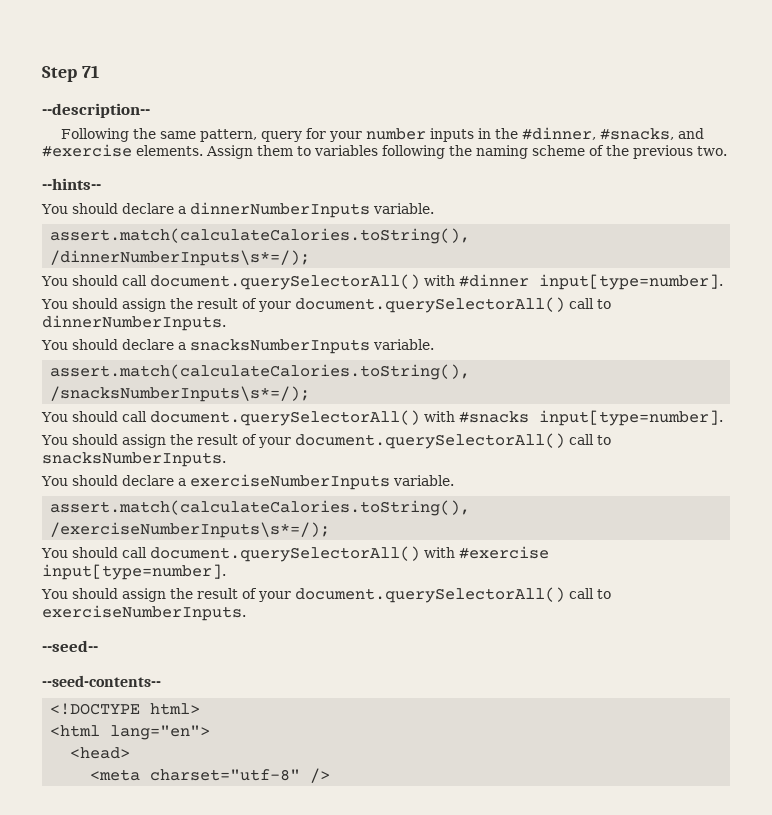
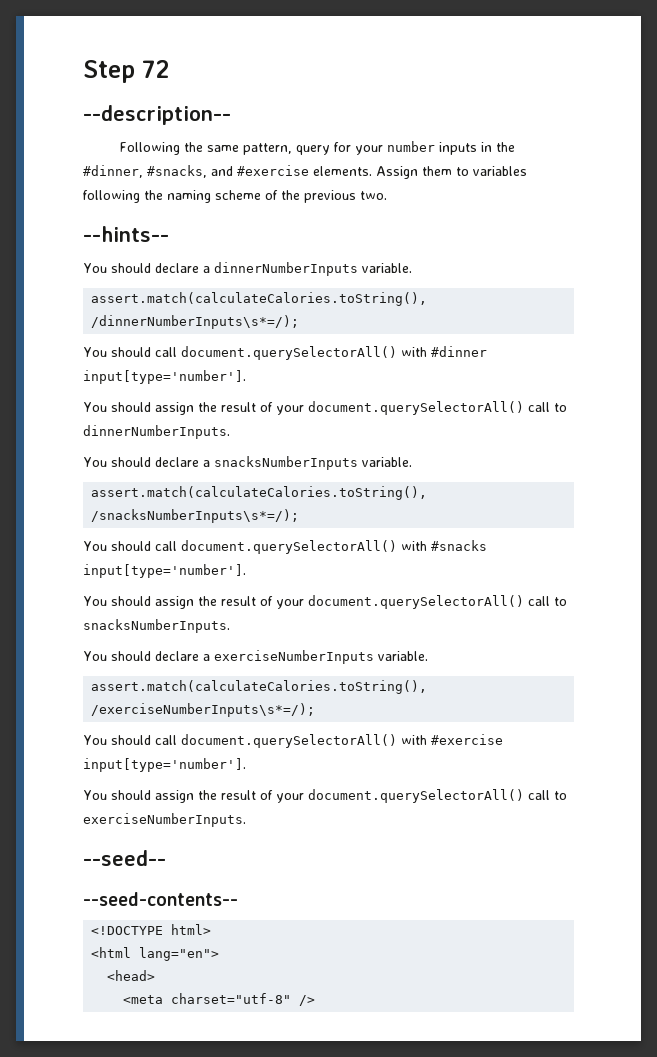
[81,65,99,78] 71 -> [142,60,170,78] 72
[538,274,723,290] input[type=number]. -> [83,370,246,384] input[type='number'].
[538,410,723,426] input[type=number]. -> [83,564,246,578] input[type='number'].
[42,564,226,580] input[type=number]. -> [83,758,246,772] input[type='number'].

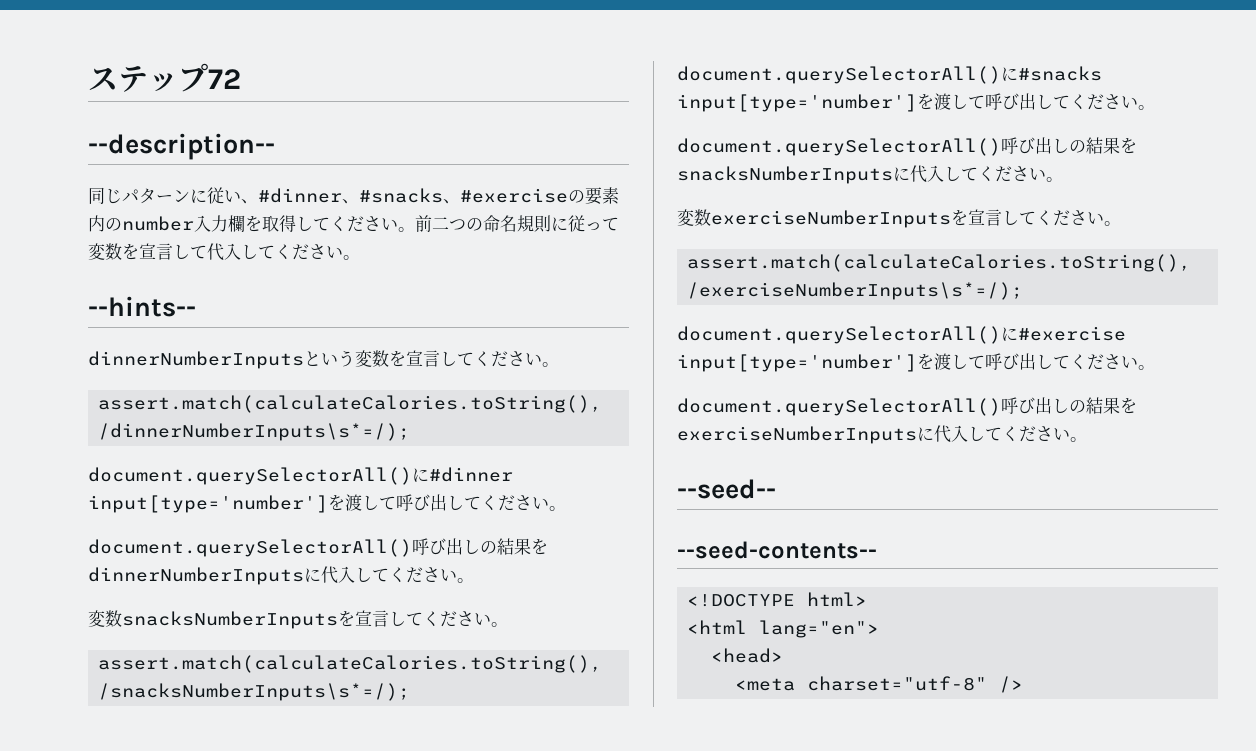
[83,60,135,83] Step -> [88,63,208,92] ステップ
[118,141,515,155] [83,165,527,179] [83,190,387,203] [83,226,169,242] [83,262,412,276] [91,292,428,306] [91,315,300,329] [83,346,487,360] [83,370,246,384] [83,401,567,415] [83,425,230,439] [83,456,412,470] [91,486,428,500] [91,509,300,523] [83,540,487,554] [83,564,246,578] [83,595,567,609] [83,619,230,633] [83,650,428,664] [91,680,428,694] [91,703,316,717] [83,734,503,748] [83,758,246,772] [83,789,567,803] [83,813,246,827] Following the same pattern, query for your number inputs in the #dinner, #snacks, and #exercise elements. Assign them to variables following the naming scheme of the previous two. // --hints-- // You should declare a dinnerNumberInputs variable. // assert.match(calculateCalories.toString(), /dinnerNumberInputs\s*=/); // You should call document.querySelectorAll() with #dinner input[type='number']. // You should assign the result of your document.querySelectorAll() call to dinnerNumberInputs. // You should declare a snacksNumberInputs variable. // assert.match(calculateCalories.toString(), /snacksNumberInputs\s*=/); // You should call document.querySelectorAll() with #snacks input[type='number']. // You should assign the result of your document.querySelectorAll() call to snacksNumberInputs. // You should declare a exerciseNumberInputs variable. // assert.match(calculateCalories.toString(), /exerciseNumberInputs\s*=/); // You should call document.querySelectorAll() with #exercise input[type='number']. // You should assign the result of your document.querySelectorAll() call to exerciseNumberInputs. -> [88,187,619,205] [88,215,619,233] [88,243,360,261] [88,296,196,317] [88,350,559,369] [98,395,603,413] [98,423,411,441] [88,467,513,485] [88,494,566,513] [88,538,548,557] [88,566,474,585] [88,610,508,629] [98,655,603,673] [98,683,411,701] [677,66,1102,84] [677,93,1155,112] [677,137,1137,156] [677,165,1063,184] [677,209,1121,228] [687,254,1192,272] [687,282,1024,300] [677,326,1126,344] [677,353,1155,372] [677,397,1137,416] [677,425,1087,444] 同じパターンに従い、#dinner、#snacks、#exerciseの要素内のnumber入力欄を取得してください。前二つの命名規則に従って変数を宣言して代入してください。 // --hints-- // dinnerNumberInputsという変数を宣言してください。 // assert.match(calculateCalories.toString(), /dinnerNumberInputs\s*=/); // document.querySelectorAll()に#dinner input[type='number']を渡して呼び出してください。 // document.querySelectorAll()呼び出しの結果をdinnerNumberInputsに代入してください。 // 変数snacksNumberInputsを宣言してください。 // assert.match(calculateCalories.toString(), /snacksNumberInputs\s*=/); // document.querySelectorAll()に#snacks input[type='number']を渡して呼び出してください。 // document.querySelectorAll()呼び出しの結果をsnacksNumberInputsに代入してください。 // 変数exerciseNumberInputsを宣言してください。 // assert.match(calculateCalories.toString(), /exerciseNumberInputs\s*=/); // document.querySelectorAll()に#exercise input[type='number']を渡して呼び出してください。 // document.querySelectorAll()呼び出しの結果をexerciseNumberInputsに代入してください。

